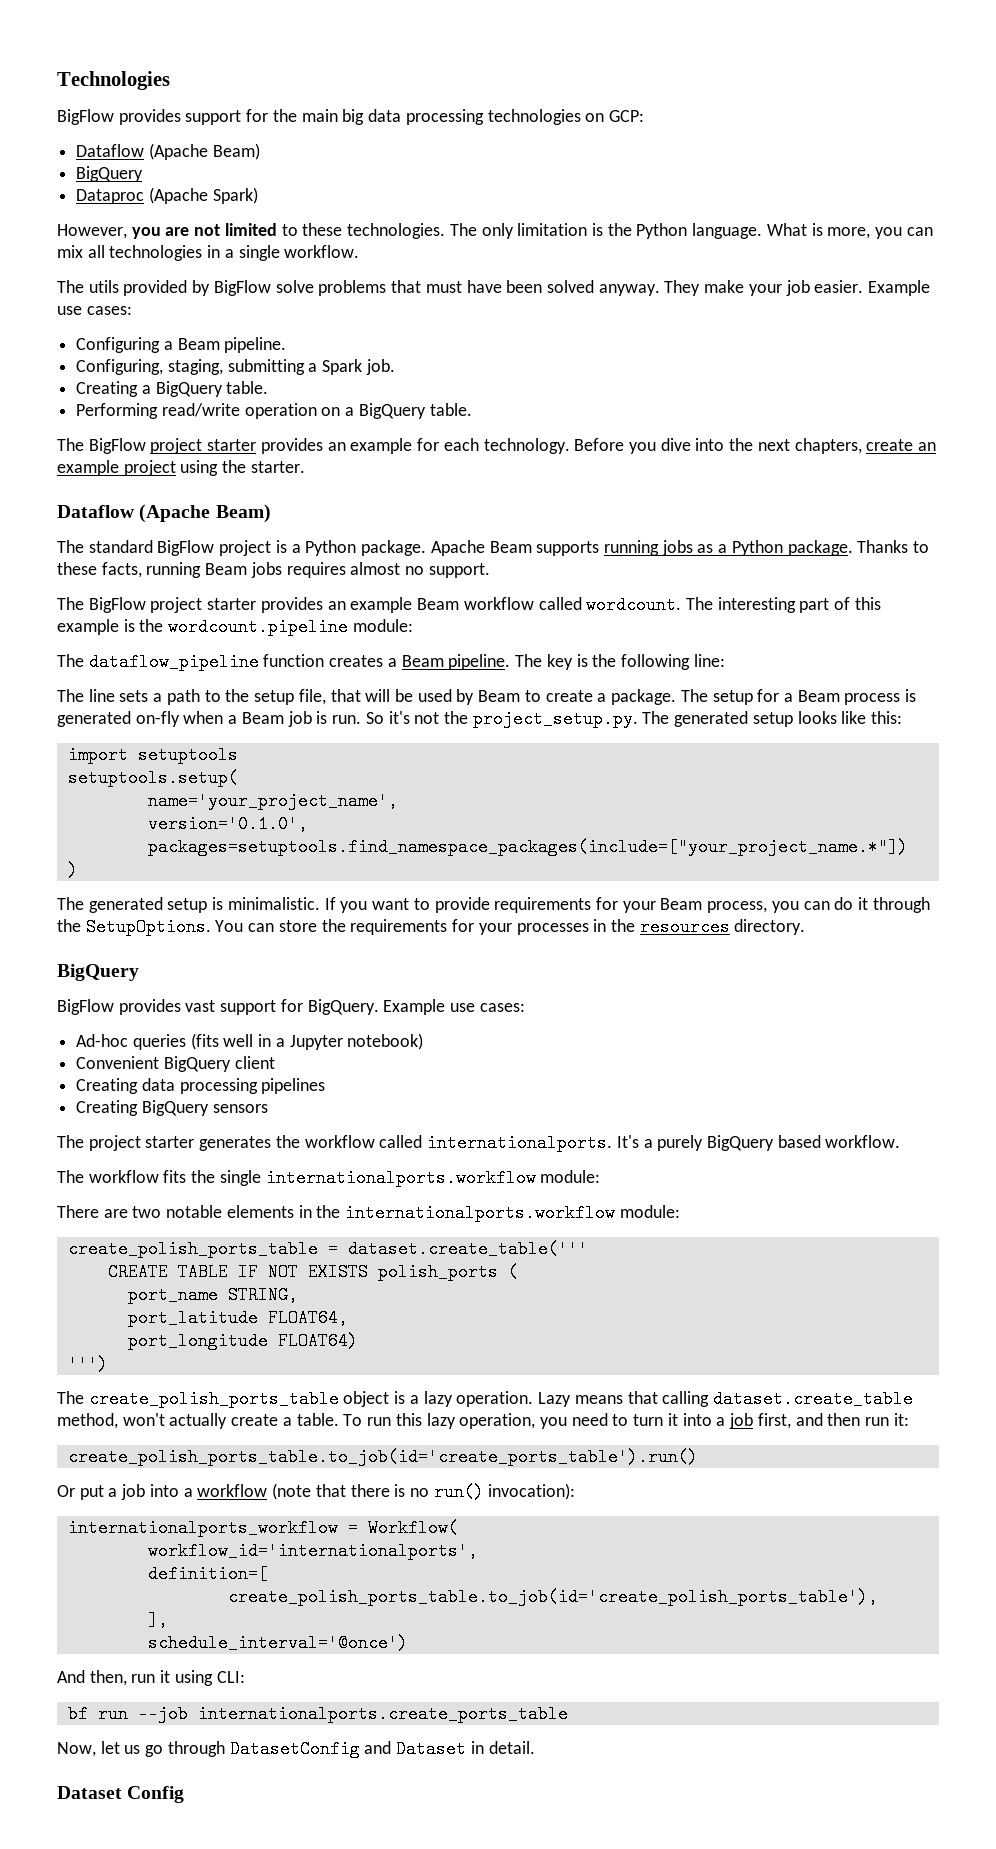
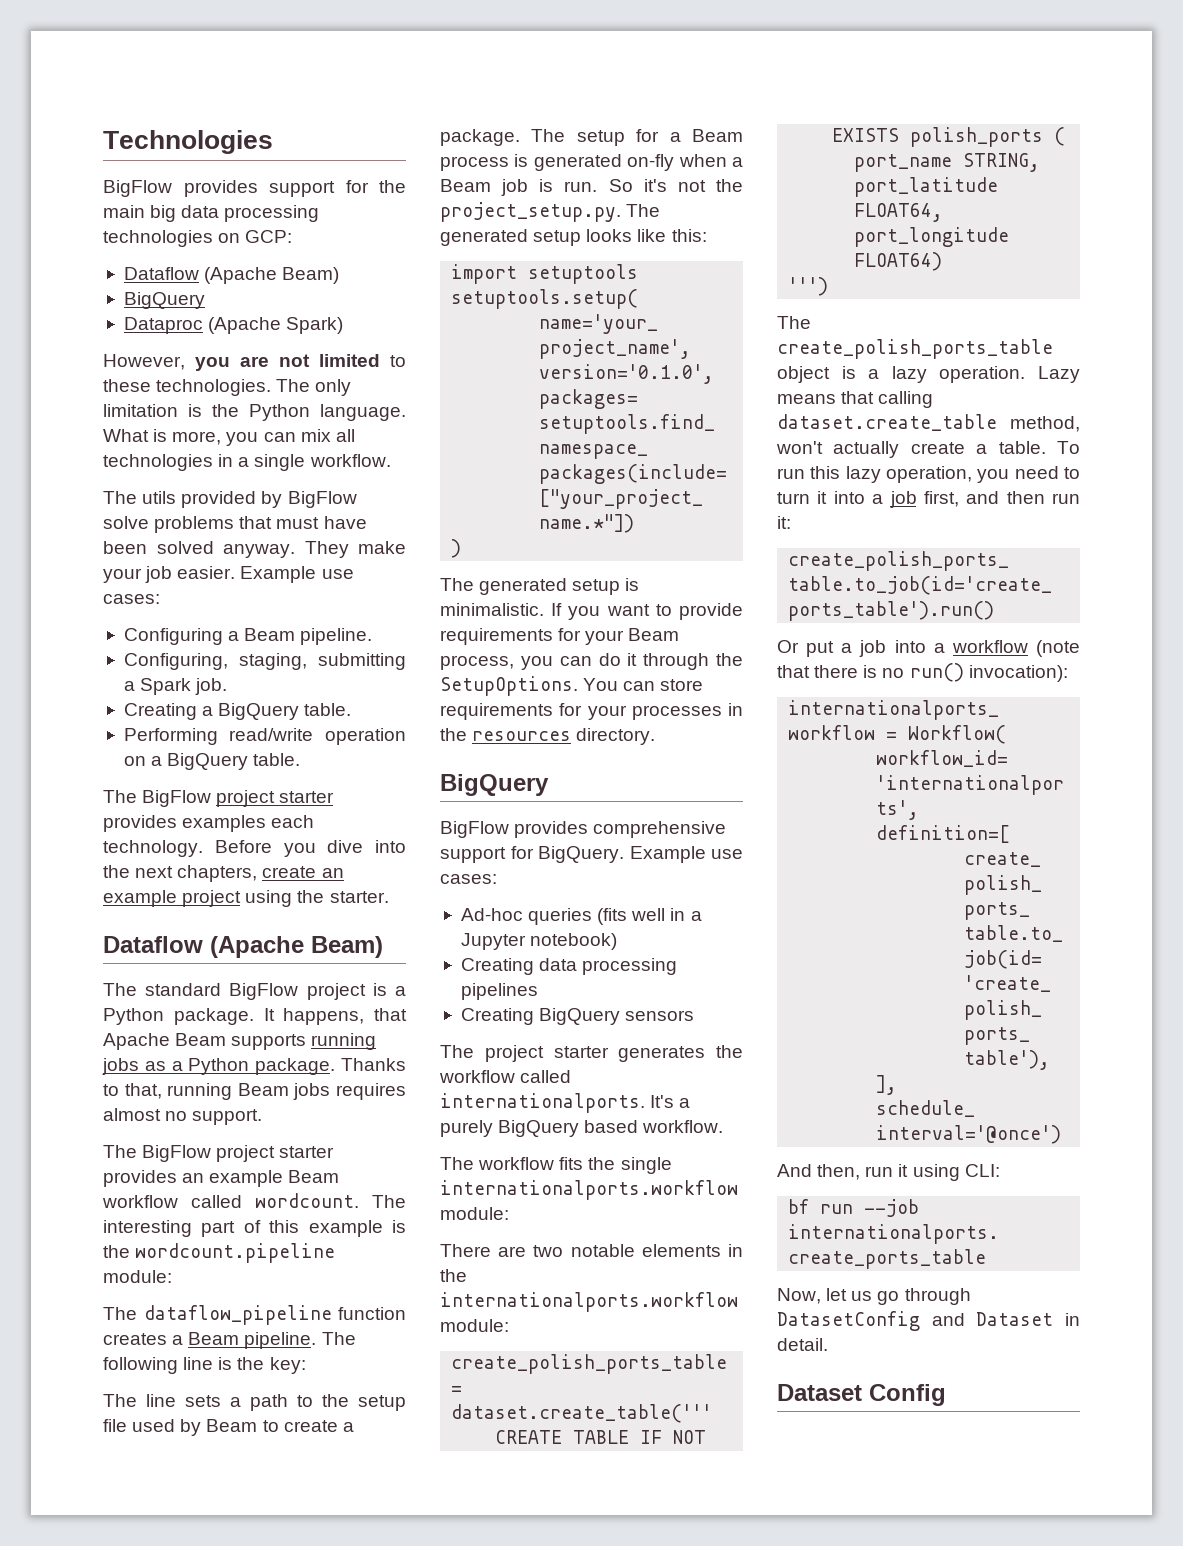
[327,438,440,454] an example for -> [182,815,267,832] examples
(427, 548) none -> [263,1008,407,1025] It happens, that
[57,562,142,578] these facts, -> [124,1083,162,1099] that,
[546,654,725,670] key is the following line: -> [103,1357,306,1374] following line is the key:
[298,689,413,705] file, that will be -> [103,1419,127,1432] file
[321,919,346,932] the -> (704, 685) none
[185,1000,216,1012] vast -> [593,821,727,838] comprehensive
[76,1056,275,1072] // Convenient BigQuery client -> (618, 941) none

